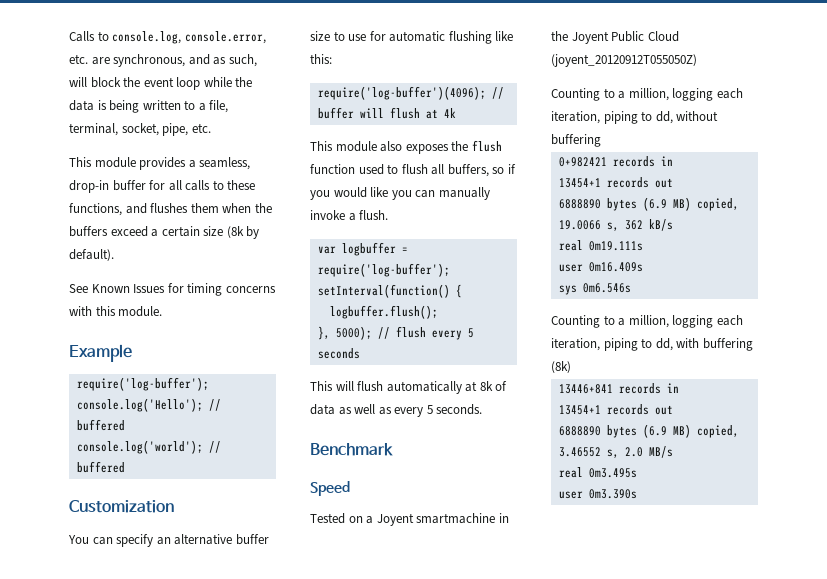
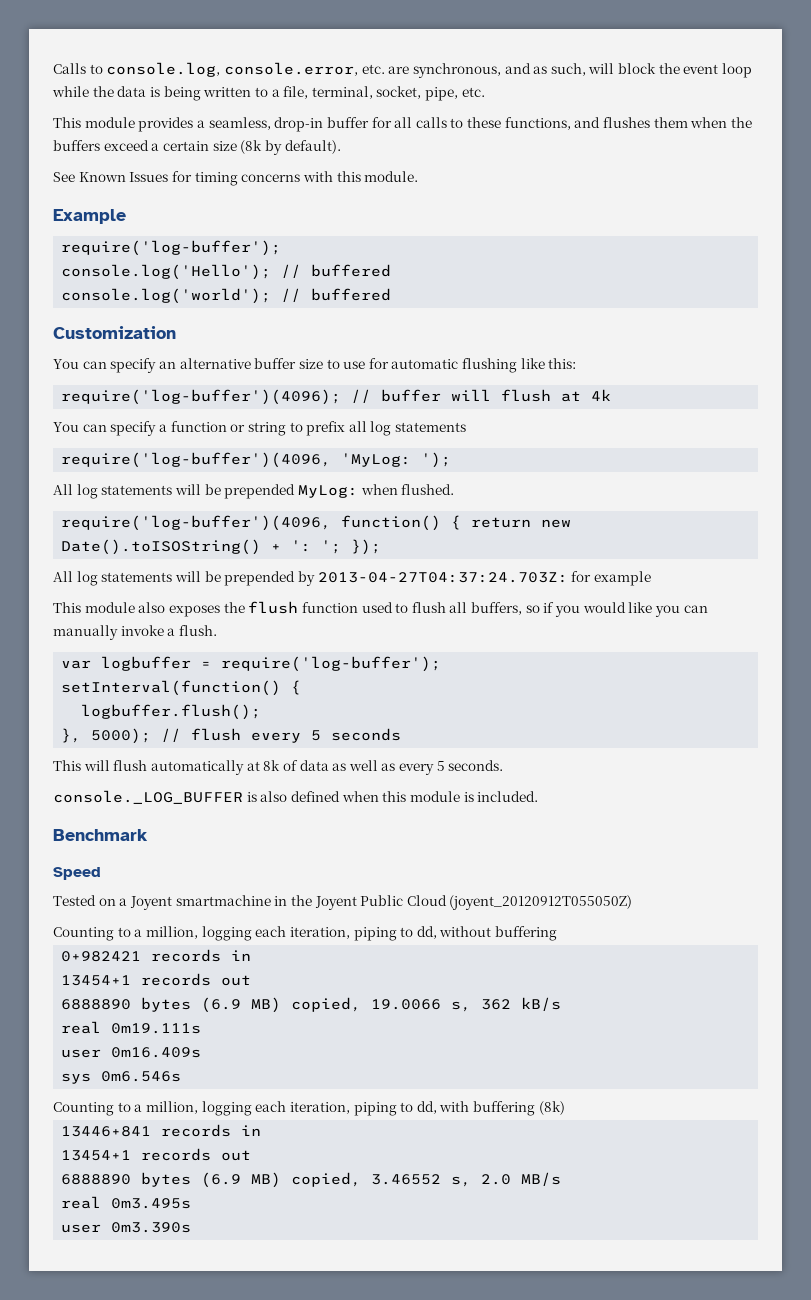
(456, 113) none -> [53,421,467,436] [61,452,452,468] [53,484,455,499] [61,515,572,531] [61,539,382,555] [53,571,651,586] // You can specify a function or string to prefix all log statements // require('log-buffer')(4096, 'MyLog: '); // All log statements will be prepended MyLog: when flushed. // require('log-buffer')(4096, function() { return new Date().toISOString() + ': '; }); // All log statements will be prepended by 2013-04-27T04:37:24.703Z: for example
(483, 409) none -> [53,790,539,804] // console._LOG_BUFFER is also defined when this module is included.

